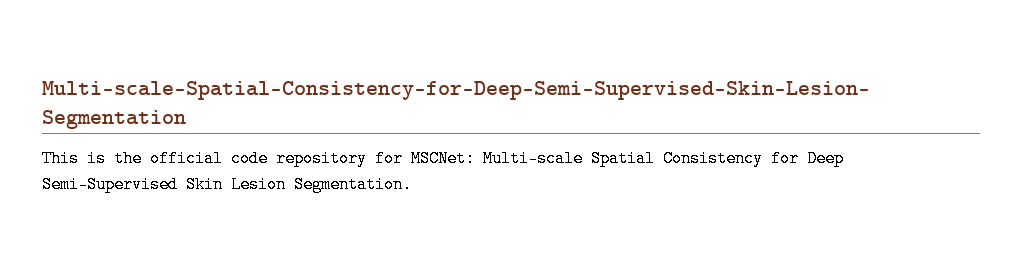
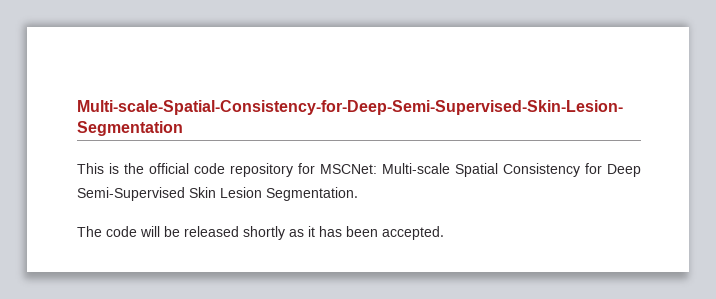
(412, 184) none -> [77,226,444,240] // The code will be released shortly as it has been accepted.

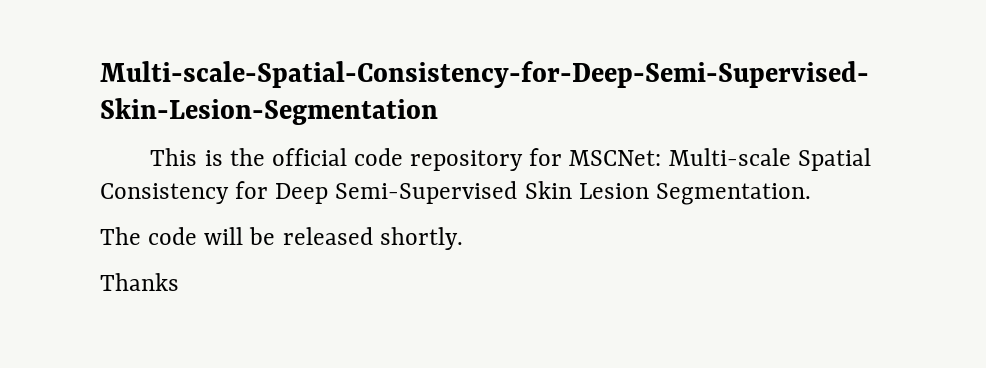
[243,226,444,240] shortly as it has been accepted. -> [379,227,463,250] [100,273,179,291] shortly. // Thanks

